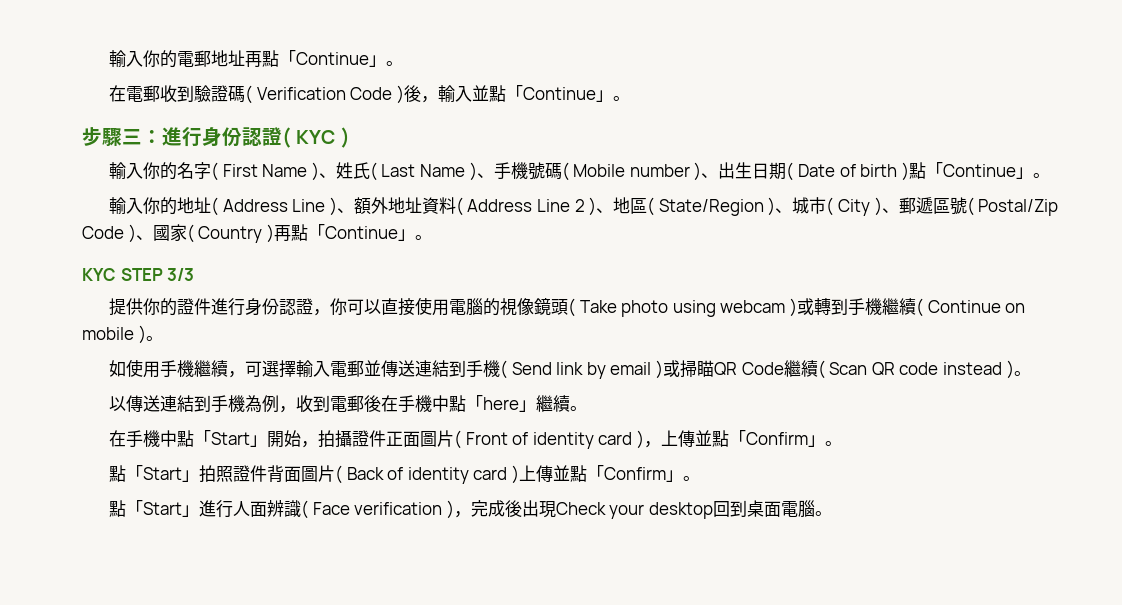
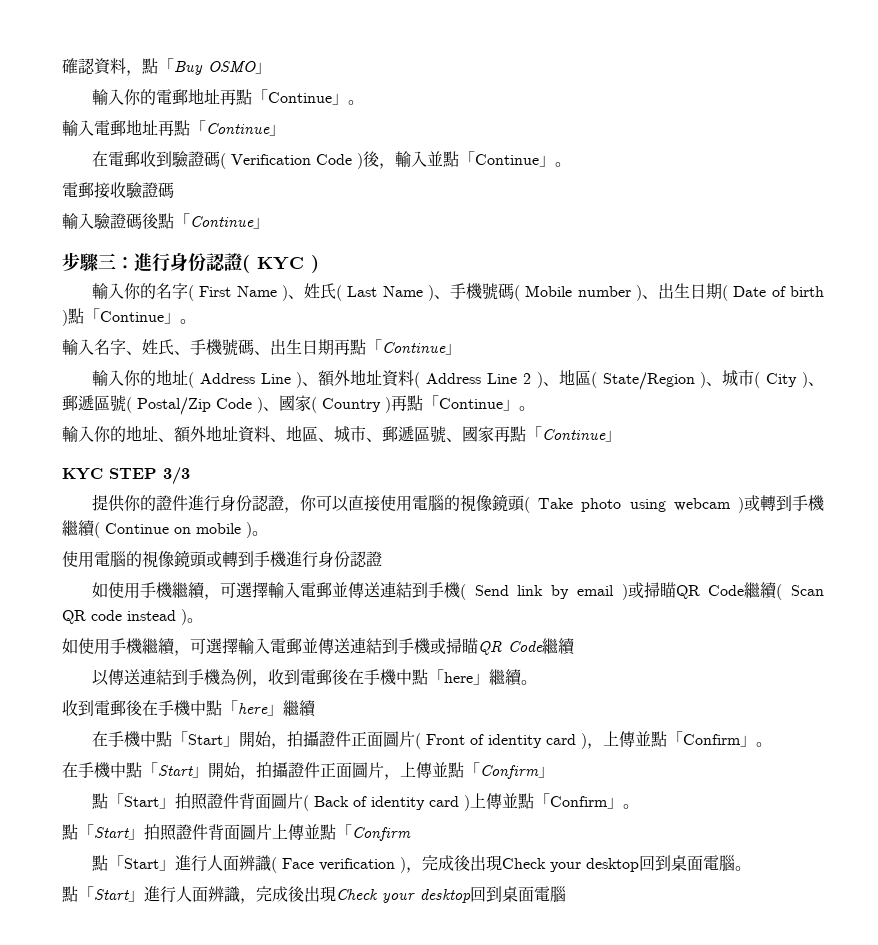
(109, 58) none -> [62,58,271,76] 確認資料，點「Buy OSMO」 //
(404, 63) none -> [62,119,285,136] // 輸入電郵地址再點「Continue」
(630, 98) none -> [62,182,174,199] [62,213,269,230] // 電郵接收驗證碼 // 輸入驗證碼後點「Continue」
(1050, 175) none -> [62,339,461,356] // 輸入名字、姓氏、手機號碼、出生日期再點「Continue」
(432, 237) none -> [62,425,621,443] // 輸入你的地址、額外地址資料、地區、城市、郵遞區號、國家再點「Continue」
(163, 338) none -> [62,550,382,568] // 使用電腦的視像鏡頭或轉到手機進行身份認證
(1031, 373) none -> [62,637,575,656] // 如使用手機繼續，可選擇輸入電郵並傳送連結到手機或掃瞄QR Code繼續
(588, 408) none -> [62,700,316,717] // 收到電郵後在手機中點「here」繼續
(843, 443) none -> [62,762,554,780] // 在手機中點「Start」開始，拍攝證件正面圖片，上傳並點「Confirm」
(701, 478) none -> [62,824,411,841] // 點「Start」拍照證件背面圖片上傳並點「Confirm
(833, 513) none -> [62,886,566,904] // 點「Start」進行人面辨識，完成後出現Check your desktop回到桌面電腦

